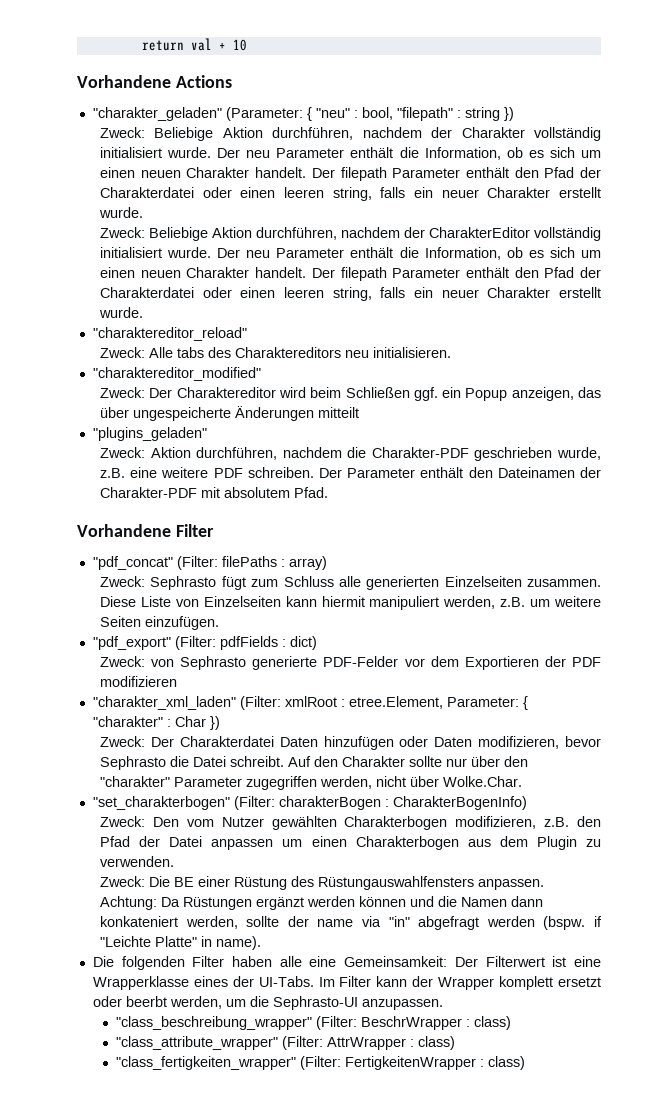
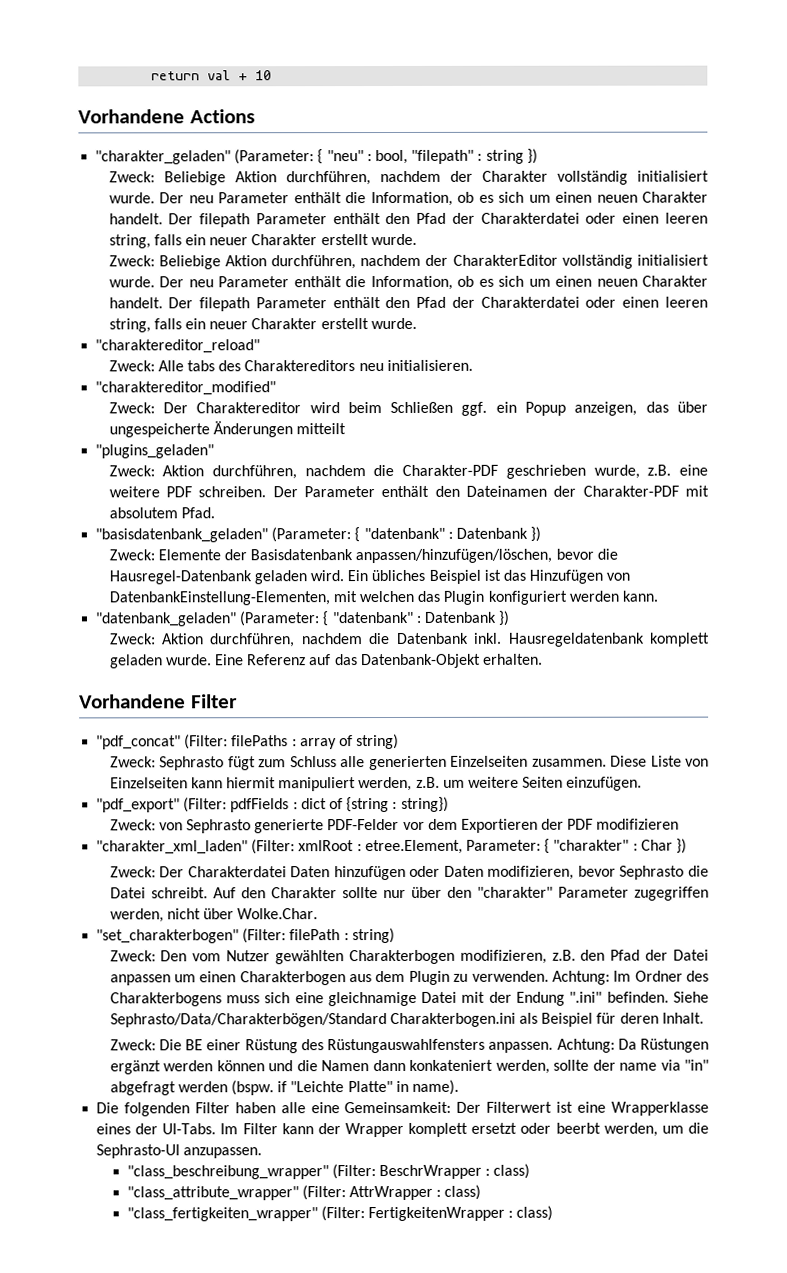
(328, 492) none -> [95,526,542,543] [108,548,618,564] [108,569,631,585] [108,590,658,606] [95,610,510,627] [108,632,710,648] [109,653,543,669] // "basisdatenbank_geladen" (Parameter: { "datenbank" : Datenbank }) // Zweck: Elemente der Basisdatenbank anpassen/hinzufügen/löschen, bevor die Hausregel-Datenbank geladen wird. Ein übliches Beispiel ist das Hinzufügen von DatenbankEinstellung-Elementen, mit welchen das Plugin konfiguriert werden kann. // "datenbank_geladen" (Parameter: { "datenbank" : Datenbank }) // Zweck: Aktion durchführen, nachdem die Datenbank inkl. Hausregeldatenbank komplett geladen wurde. Eine Referenz auf das Datenbank-Objekt erhalten.
[288,556,327,570] array) -> [299,733,400,750] array of string)
[289,636,317,650] dict) -> [300,796,449,813] dict of {string : string})
[278,796,527,810] charakterBogen : CharakterBogenInfo) -> [289,927,395,944] filePath : string)
(174, 861) none -> [551,970,710,985] [109,991,709,1007] [109,1012,704,1028] Achtung: Im Ordner des Charakterbogens muss sich eine gleichnamige Datei mit der Endung ".ini" befinden. Siehe Sephrasto/Data/Charakterbögen/Standard Charakterbogen.ini als Beispiel für deren Inhalt.

